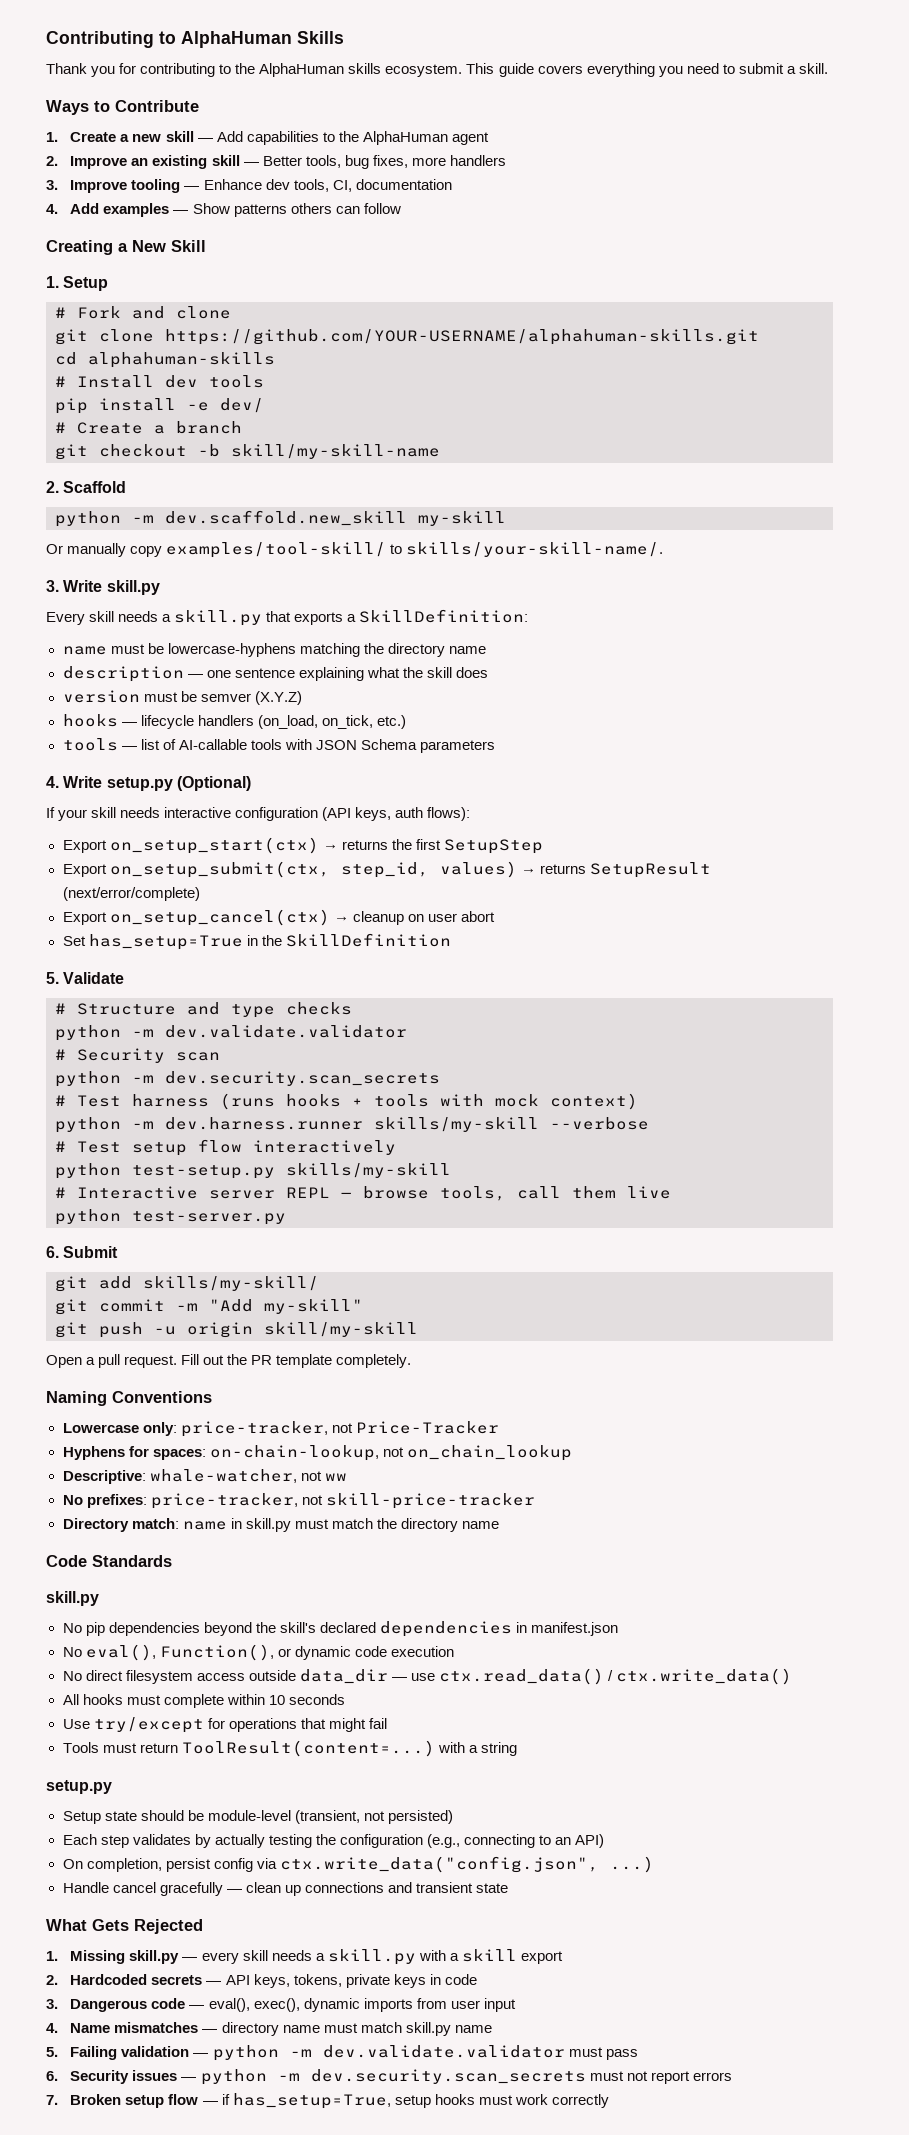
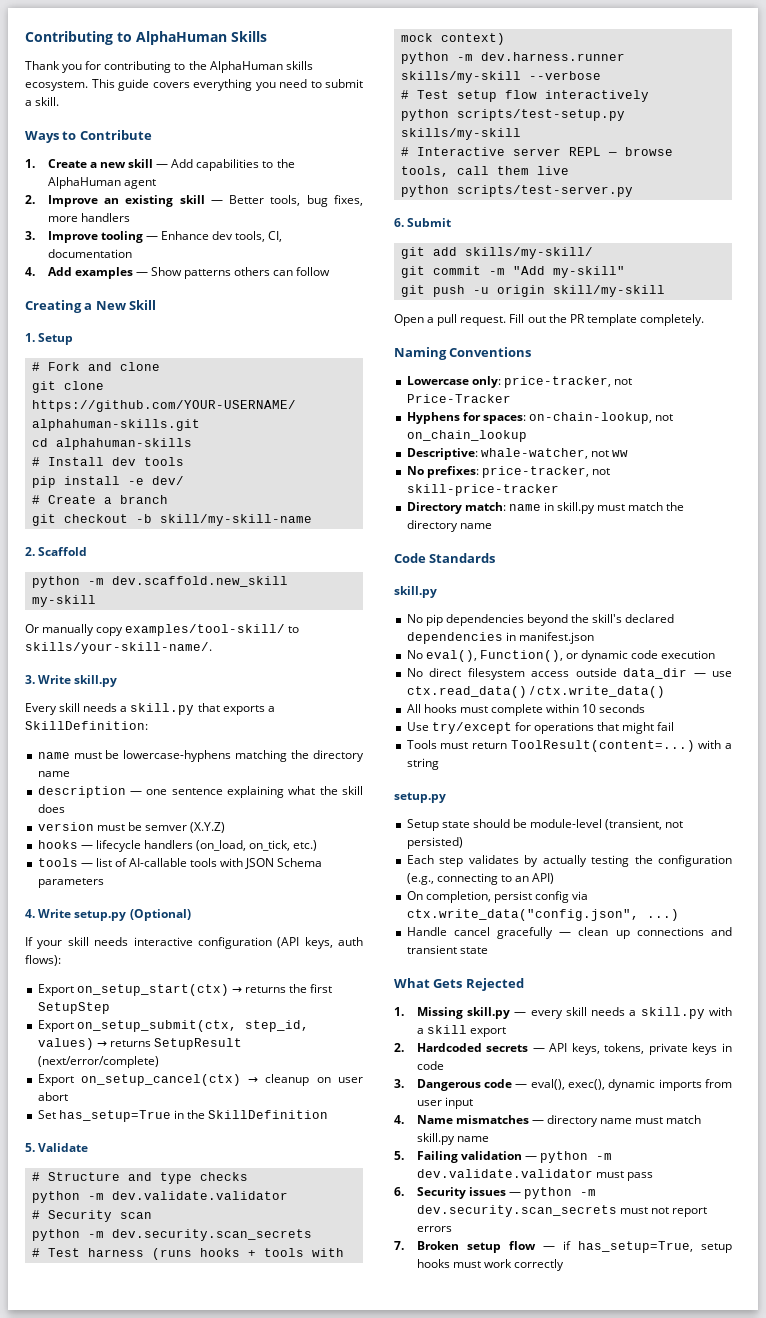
[132,1165,275,1179] test-setup.py -> [456,109,625,121] scripts/test-setup.py
[132,1211,286,1225] test-server.py -> [456,185,633,197] scripts/test-server.py

